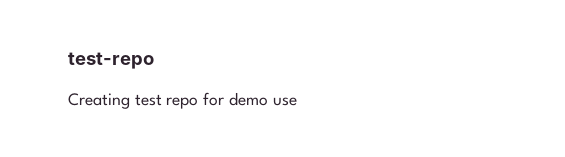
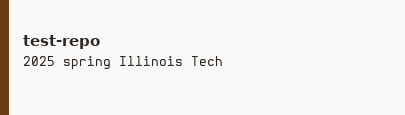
[68,92,297,109] Creating test repo for demo use -> [23,56,223,70] 2025 spring Illinois Tech

